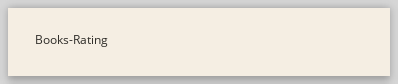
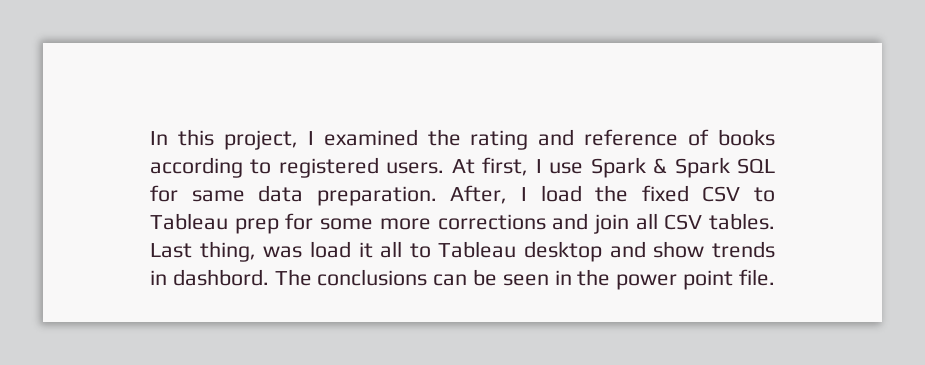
[35,35,108,47] Books-Rating -> [150,129,775,150] [150,157,775,178] [150,185,776,206] [150,213,776,234] [150,241,775,262] [150,269,775,290] In this project, I examined the rating and reference of books according to registered users. At first, I use Spark & Spark SQL for same data preparation. After, I load the fixed CSV to Tableau prep for some more corrections and join all CSV tables. Last thing, was load it all to Tableau desktop and show trends in dashbord. The conclusions can be seen in the power point file.

